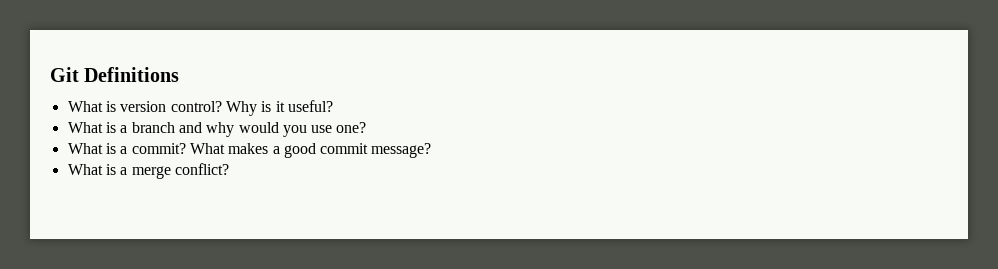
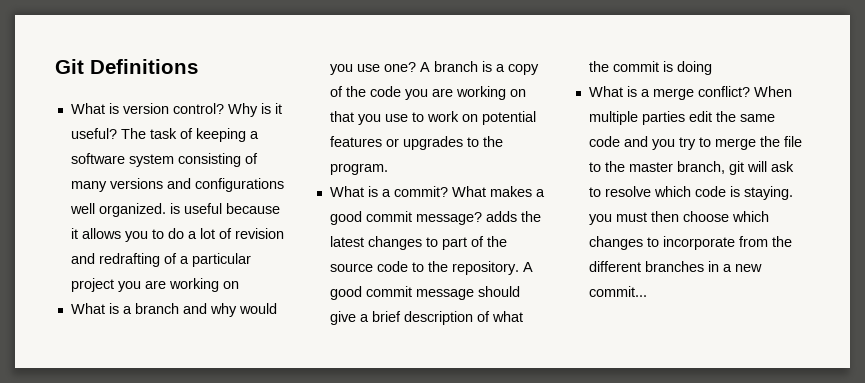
(333, 106) none -> [120,128,259,142] [70,153,258,167] [70,178,284,192] [69,203,280,217] [70,228,284,242] [70,253,251,267] [70,278,239,292] The task of keeping a software system consisting of many versions and configurations well organized. is useful because it allows you to do a lot of revision and redrafting of a particular project you are working on
(367, 127) none -> [419,61,539,75] [329,86,526,100] [329,111,536,125] [329,136,503,150] [329,163,388,175] A branch is a copy of the code you are working on that you use to work on potential features or upgrades to the program.
(432, 150) none -> [485,211,541,222] [329,236,507,250] [329,261,533,275] [329,286,520,300] [329,311,523,325] [588,61,712,75] adds the latest changes to part of the source code to the repository. A good commit message should give a brief description of what the commit is doing
(229, 169) none -> [753,86,792,97] [588,111,775,125] [588,136,802,150] [588,161,794,175] [588,186,793,200] [588,211,769,225] [588,236,792,250] [588,261,762,272] [588,286,647,297] When multiple parties edit the same code and you try to merge the file to the master branch, git will ask to resolve which code is staying. you must then choose which changes to incorporate from the different branches in a new commit...

